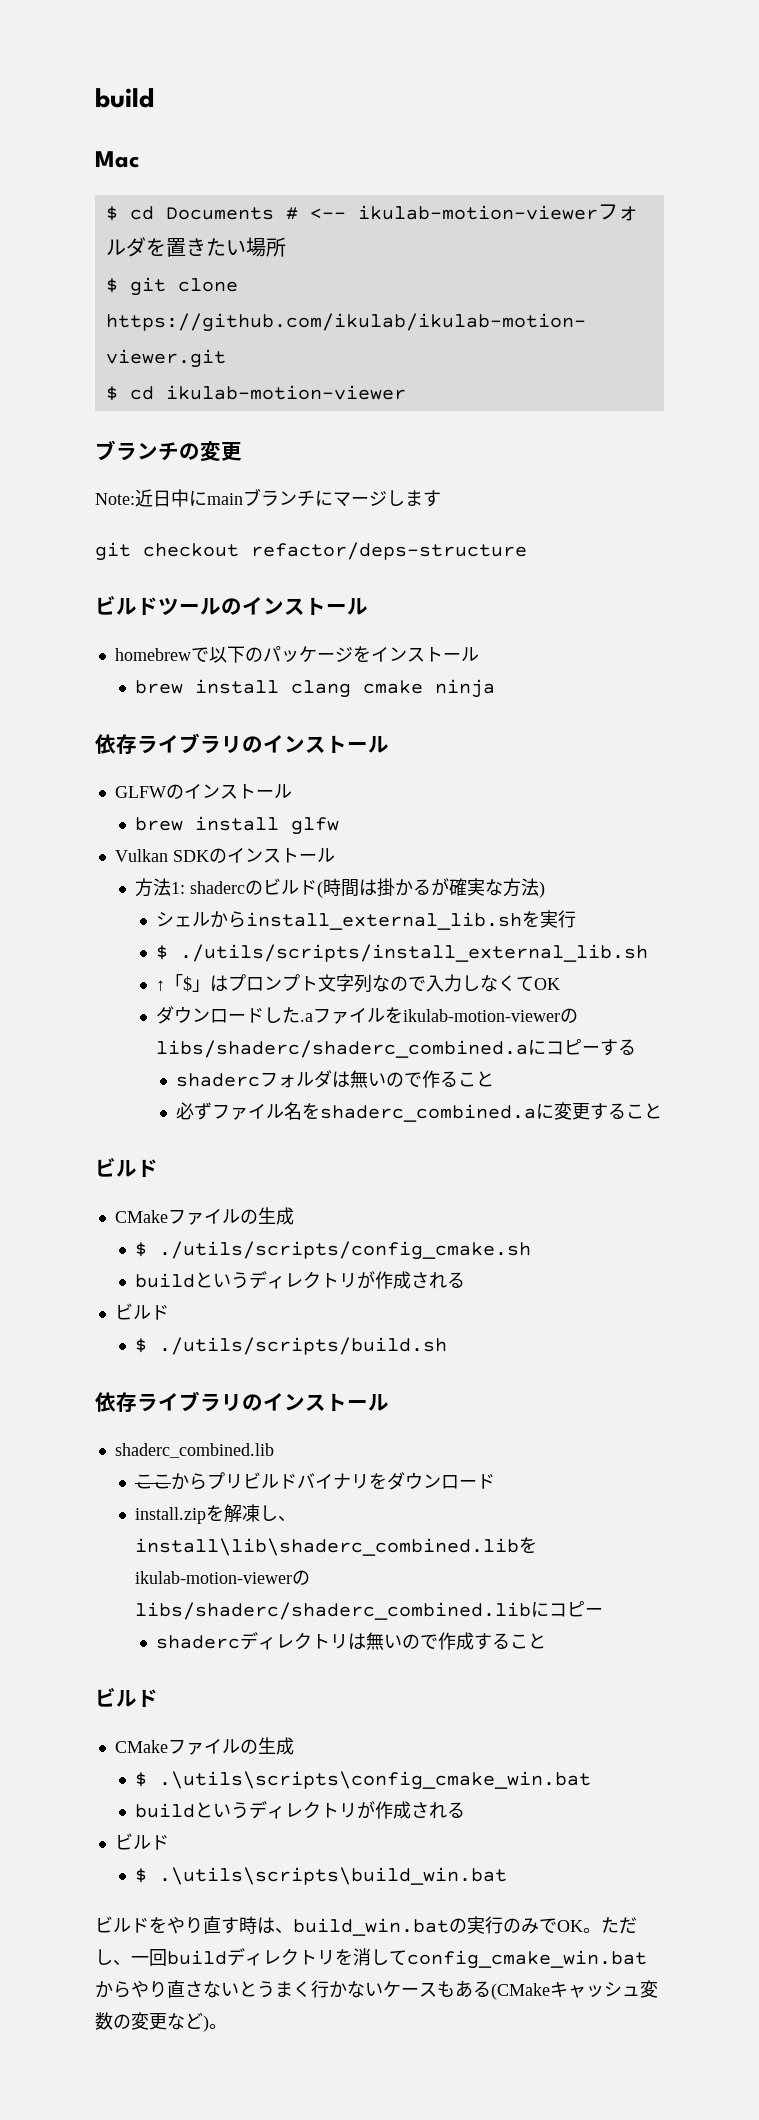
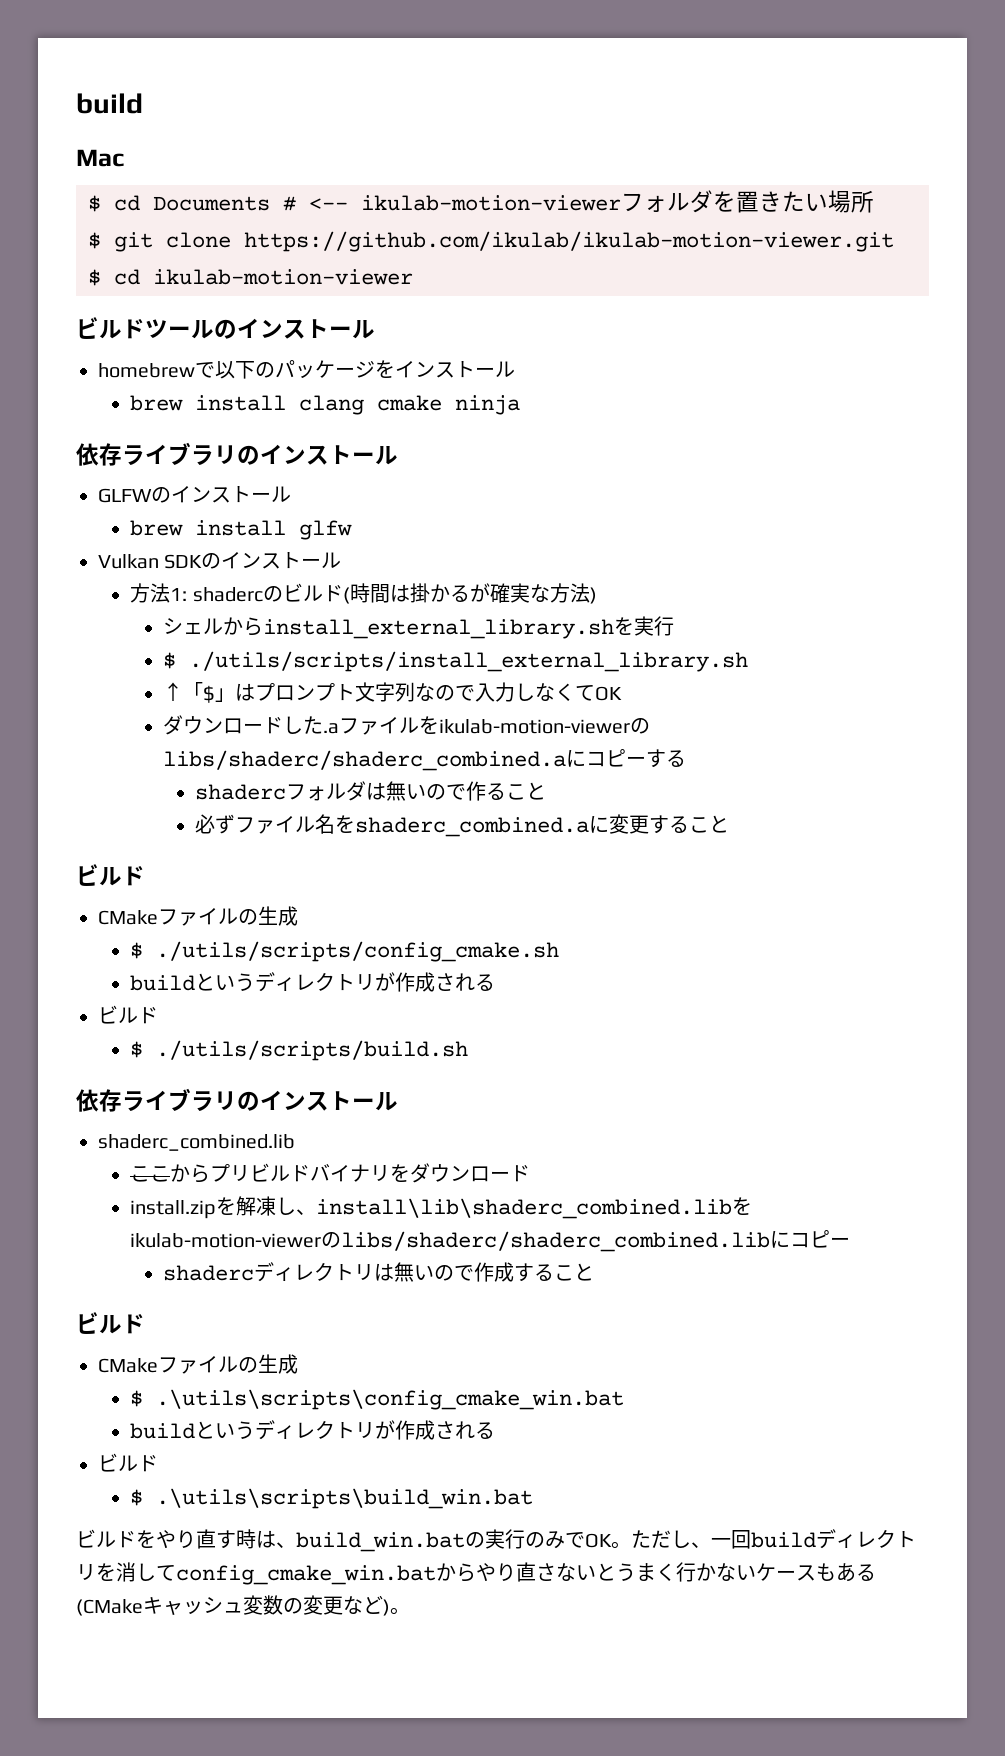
[95,440,242,462] [95,488,441,507] [95,542,527,561] // ブランチの変更 // Note:近日中にmainブランチにマージします // git checkout refactor/deps-structure -> (413, 277) none
[245,912,522,930] install_external_lib.sh -> [262,619,614,639] install_external_library.sh
[179,944,648,962] ./utils/scripts/install_external_lib.sh -> [188,651,748,672] ./utils/scripts/install_external_library.sh

